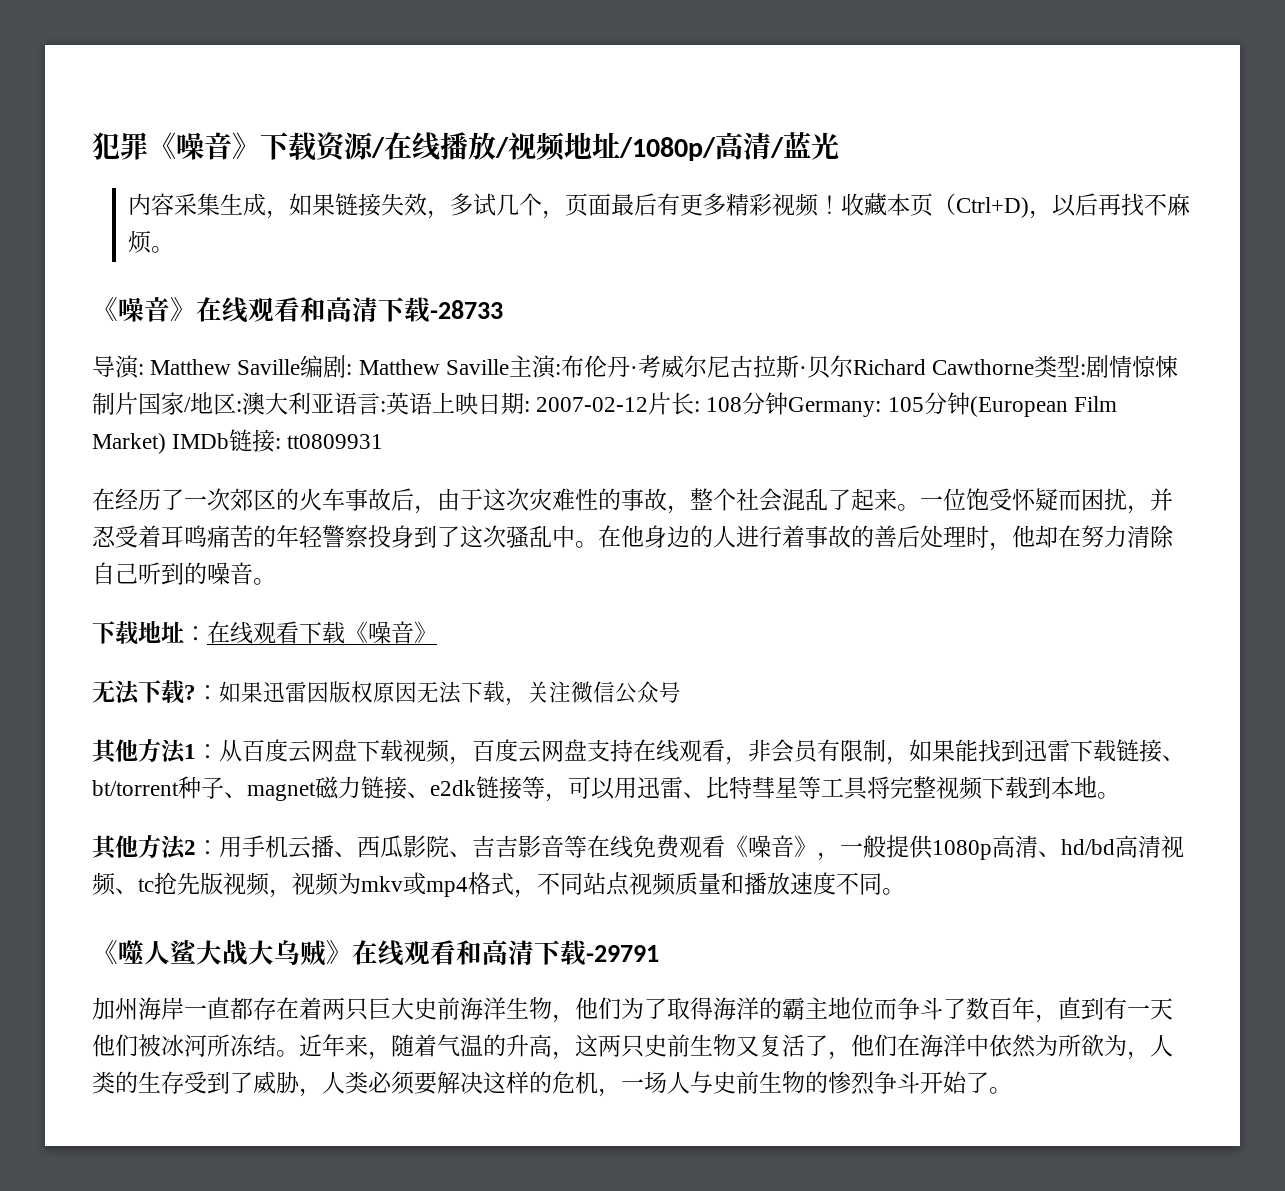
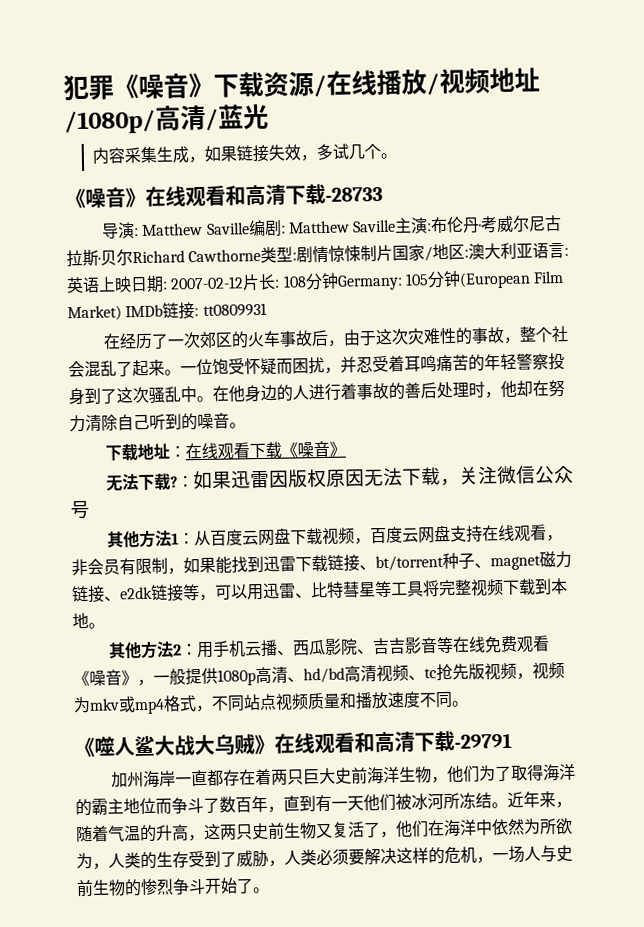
[542,193,1191,219] [128,230,152,254] ，页面最后有更多精彩视频！收藏本页（Ctrl+D)，以后再找不麻烦 -> (382, 151) none

